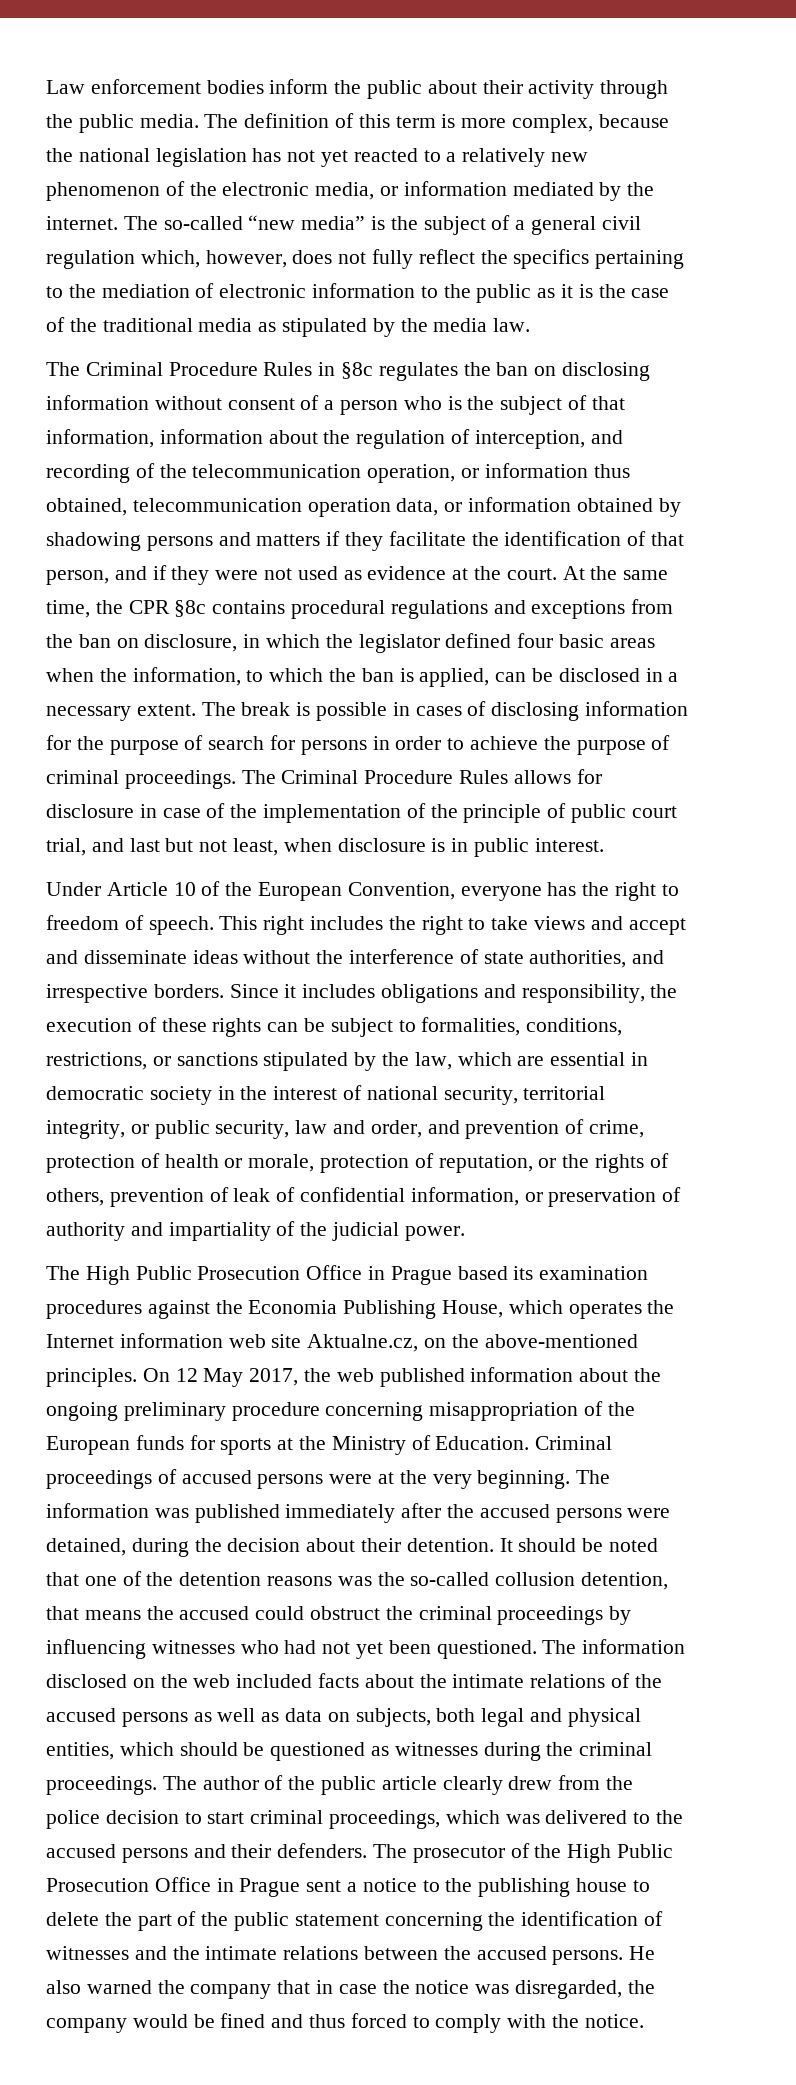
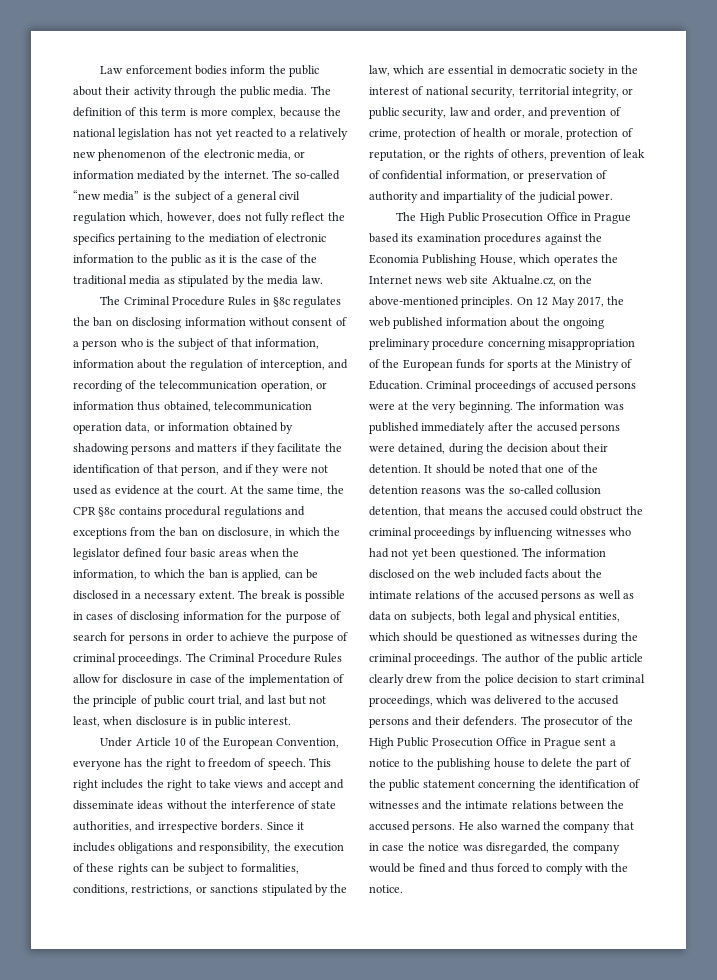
[513,770,571,784] allows -> [73,674,101,683] allow
[119,1333,223,1348] information -> [415,277,443,284] news

